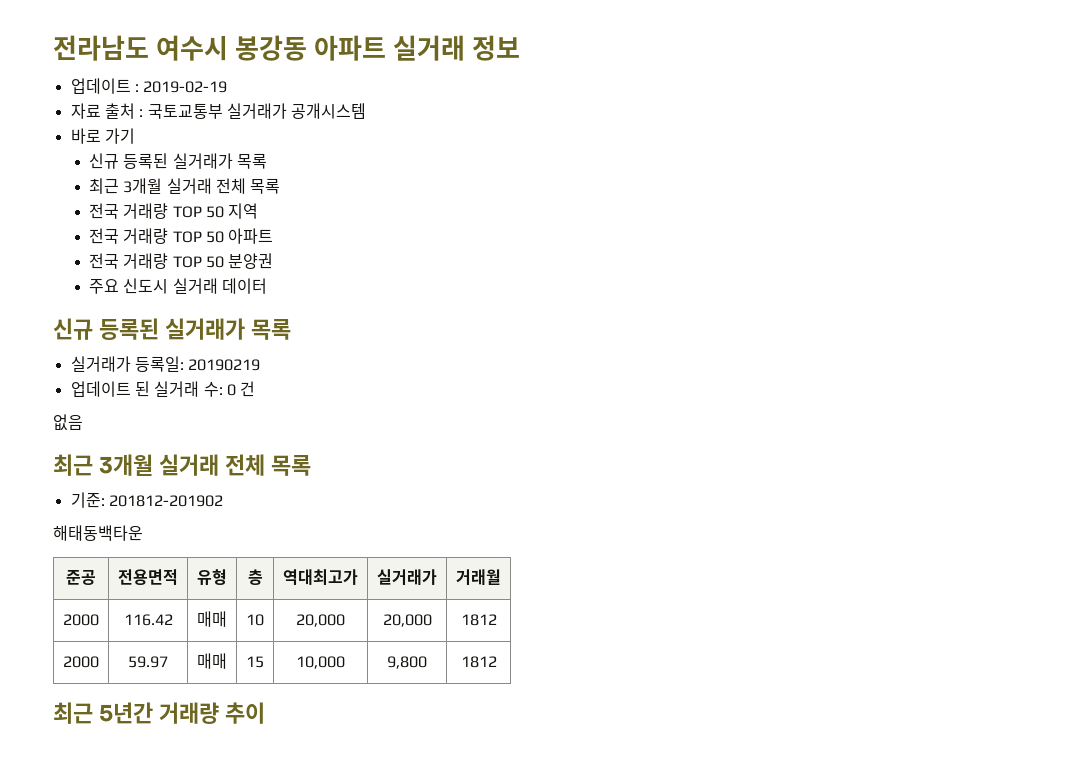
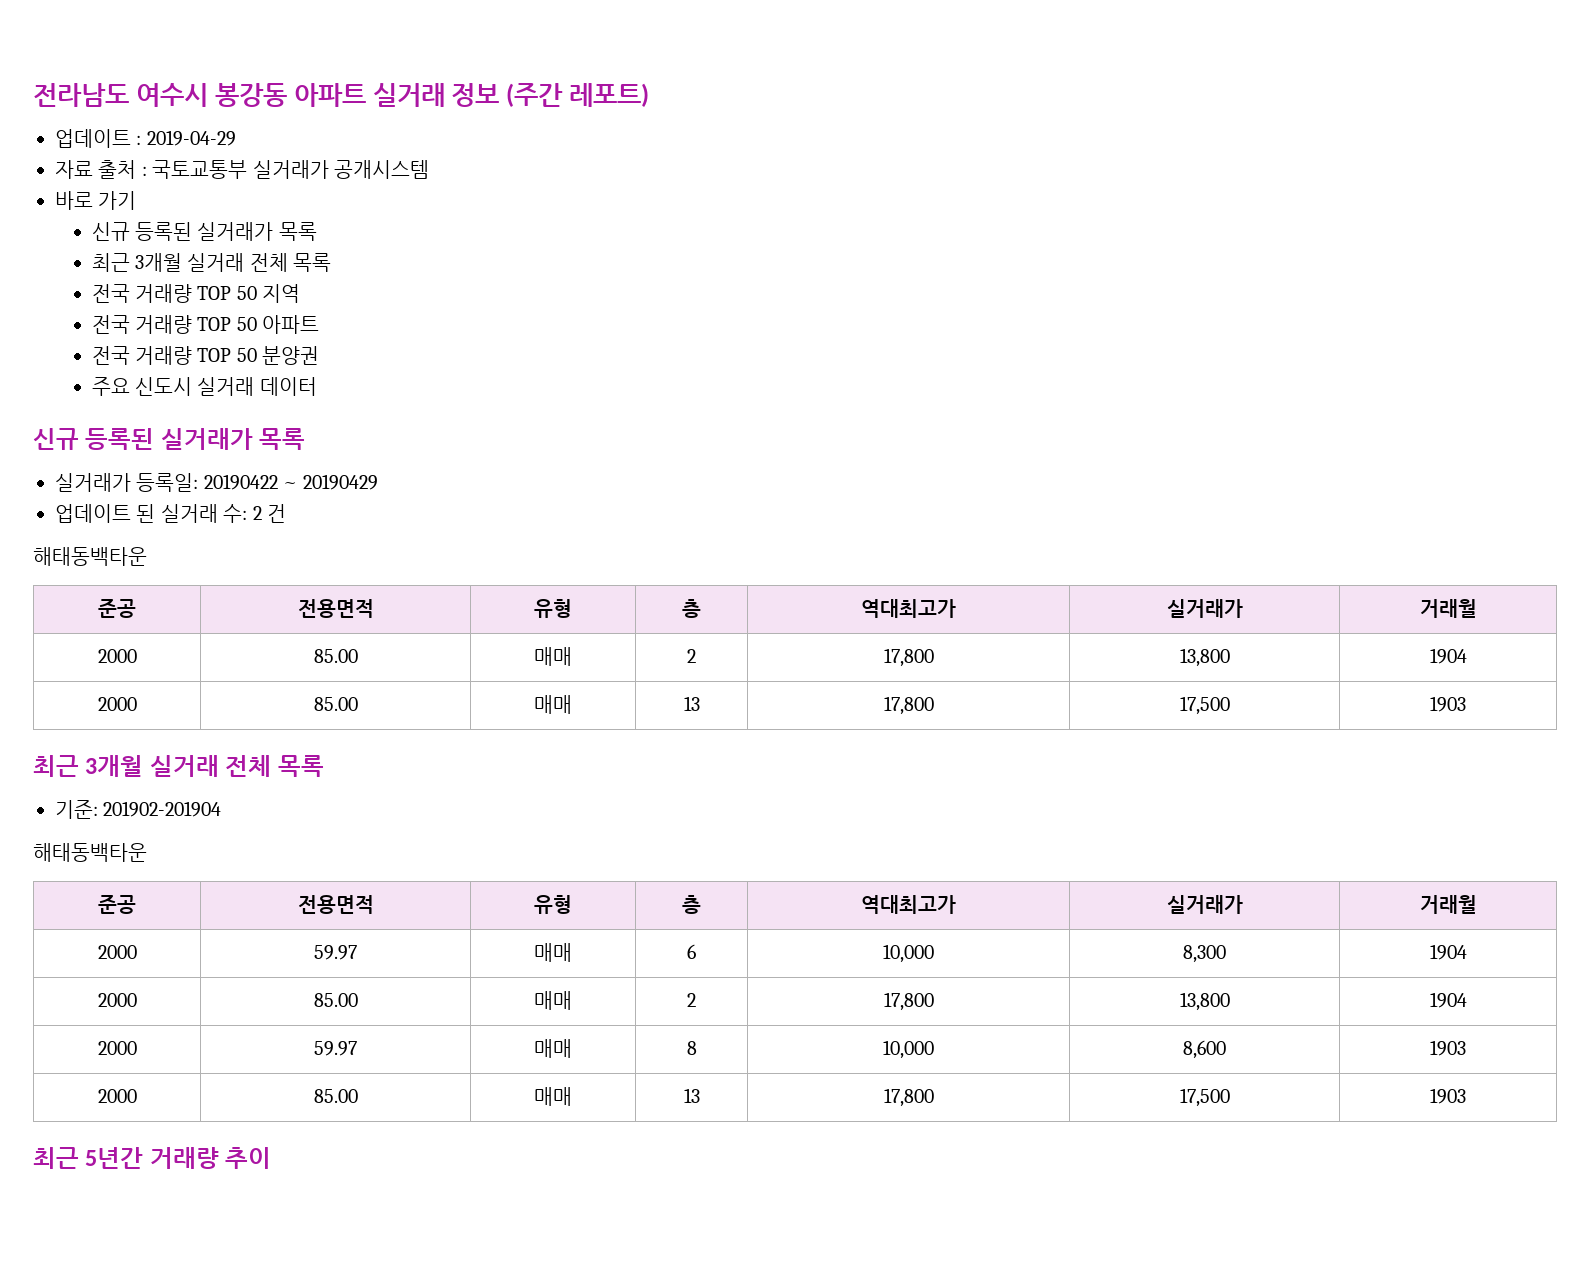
(521, 48) none -> [506,83,650,107] (주간 레포트)
[143,81,228,93] 2019-02-19 -> [146,130,236,146] 2019-04-29
[188,359,261,371] 20190219 -> [203,474,378,490] 20190422 ~ 20190429
[226,384,236,396] 0 -> [252,506,262,520] 2
[53,414,83,431] [53,454,311,476] [70,492,223,508] [53,525,143,541] [66,570,96,585] [118,569,178,585] [197,569,227,585] [247,569,263,585] [283,569,358,585] [377,569,437,585] [456,569,501,585] [63,614,99,626] [123,614,173,626] [197,611,227,627] [246,614,264,626] [296,614,345,627] [382,614,432,627] [460,614,497,626] [63,656,99,668] [128,656,168,668] [197,653,227,669] [246,656,264,668] [296,656,345,669] [387,656,427,669] [460,656,497,668] // 없음 // 최근 3개월 실거래 전체 목록 // 기준: 201812-201902 // 해태동백타운 // 준공 | 전용면적 | 유형 | 층 | 역대최고가 | 실거래가 | 거래월 // 2000 | 116.42 | 매매 | 10 | 20,000 | 20,000 | 1812 // 2000 | 59.97 | 매매 | 15 | 10,000 | 9,800 | 1812 -> [33,547,147,566] [98,599,136,618] [297,599,374,618] [534,599,572,618] [682,599,701,618] [861,599,956,618] [1166,599,1243,618] [1419,599,1477,618] [97,649,137,663] [313,649,358,663] [534,647,572,666] [687,649,696,663] [883,648,934,667] [1179,648,1230,667] [1429,648,1467,664] [97,697,137,711] [313,697,358,711] [534,695,572,714] [683,696,700,711] [883,696,934,715] [1179,696,1230,715] [1430,696,1466,712] [33,755,324,777] [55,800,222,819] [33,843,147,862] [98,895,136,914] [297,895,374,914] [534,895,572,914] [682,895,701,914] [861,895,956,914] [1166,895,1243,914] [1419,895,1477,914] [97,945,137,959] [314,945,357,960] [534,943,572,962] [687,944,696,959] [883,944,934,963] [1183,945,1226,963] [1429,944,1467,960] [97,993,137,1007] [313,993,358,1007] [534,991,572,1010] [687,993,696,1007] [883,992,934,1011] [1179,992,1230,1011] [1429,992,1467,1008] [97,1041,137,1055] [314,1041,357,1056] [534,1039,572,1058] [686,1041,697,1055] [883,1040,934,1059] [1183,1040,1226,1059] [1430,1040,1466,1056] [97,1089,137,1103] [313,1089,358,1103] [534,1087,572,1106] [683,1088,700,1103] [883,1088,934,1107] [1179,1088,1230,1107] [1430,1088,1466,1104] // 해태동백타운 // 준공 | 전용면적 | 유형 | 층 | 역대최고가 | 실거래가 | 거래월 // 2000 | 85.00 | 매매 | 2 | 17,800 | 13,800 | 1904 // 2000 | 85.00 | 매매 | 13 | 17,800 | 17,500 | 1903 // 최근 3개월 실거래 전체 목록 // 기준: 201902-201904 // 해태동백타운 // 준공 | 전용면적 | 유형 | 층 | 역대최고가 | 실거래가 | 거래월 // 2000 | 59.97 | 매매 | 6 | 10,000 | 8,300 | 1904 // 2000 | 85.00 | 매매 | 2 | 17,800 | 13,800 | 1904 // 2000 | 59.97 | 매매 | 8 | 10,000 | 8,600 | 1903 // 2000 | 85.00 | 매매 | 13 | 17,800 | 17,500 | 1903

